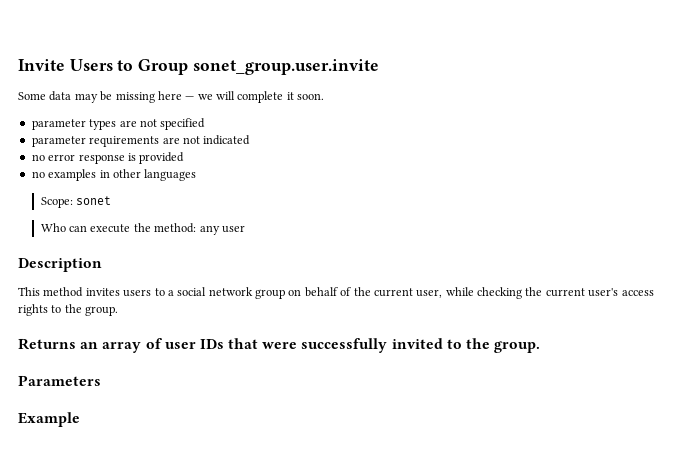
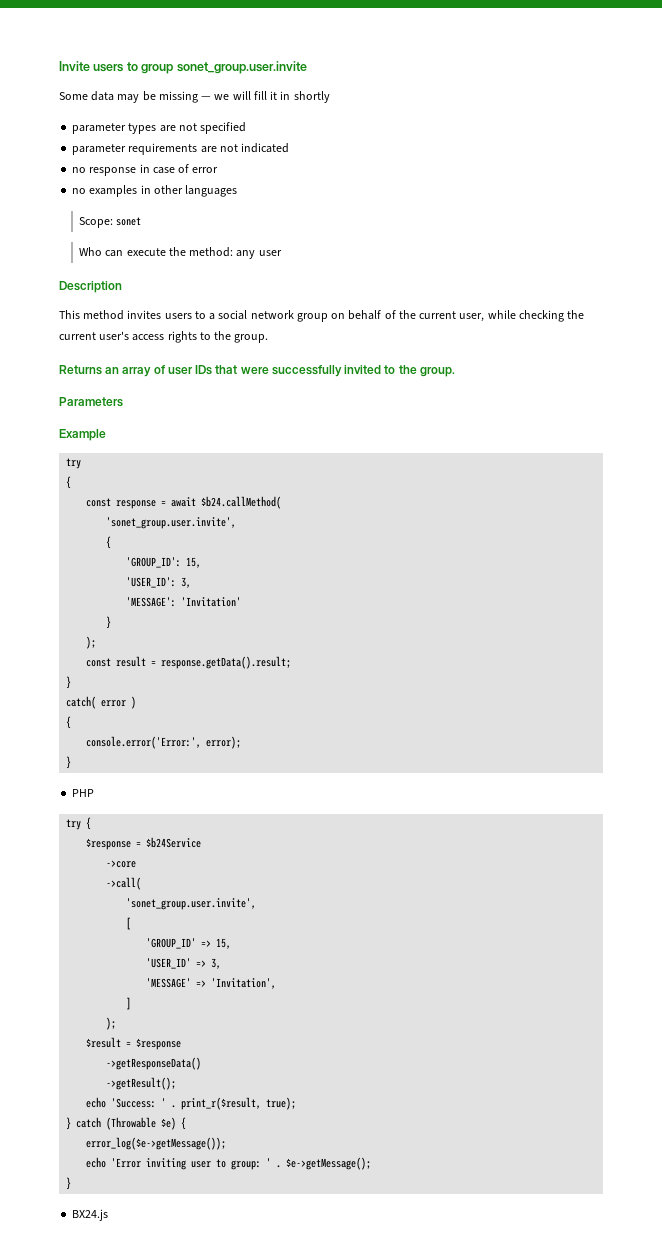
[69,59,189,75] Users to Group -> [93,62,174,74] users to group
[157,91,182,100] here -> (198, 97) none
[237,91,325,103] complete it soon. -> [253,91,330,103] fill it in shortly
[48,152,185,164] error response is provided -> [89,164,219,176] response in case of error
(80, 419) none -> [66,458,82,469] [66,476,72,489] [86,496,282,509] [106,517,237,529] [106,536,112,549] [126,557,202,568] [126,577,192,588] [126,597,242,607] [106,616,112,629] [86,636,97,649] [86,656,292,669] [66,676,72,689] [66,696,137,709] [66,716,72,729] [86,736,242,749] [66,756,72,769] [72,789,95,797] [66,817,92,830] [86,837,202,850] [106,860,137,868] [106,877,142,890] [126,898,257,910] [126,917,132,930] [146,938,232,949] [146,958,222,969] [146,978,277,989] [126,997,132,1010] [106,1017,117,1030] [86,1037,182,1050] [106,1057,202,1070] [106,1077,177,1090] [86,1097,297,1110] [66,1117,187,1130] [86,1137,227,1150] [86,1157,372,1170] [66,1177,72,1190] [72,1209,109,1221] // try // { // const response = await $b24.callMethod( // 'sonet_group.user.invite', // { // 'GROUP_ID': 15, // 'USER_ID': 3, // 'MESSAGE': 'Invitation' // } // ); // const result = response.getData().result; // } // catch( error ) // { // console.error('Error:', error); // } // PHP // try { // $response = $b24Service // ->core // ->call( // 'sonet_group.user.invite', // [ // 'GROUP_ID' => 15, // 'USER_ID' => 3, // 'MESSAGE' => 'Invitation', // ] // ); // $result = $response // ->getResponseData() // ->getResult(); // echo 'Success: ' . print_r($result, true); // } catch (Throwable $e) { // error_log($e->getMessage()); // echo 'Error inviting user to group: ' . $e->getMessage(); // } // BX24.js

